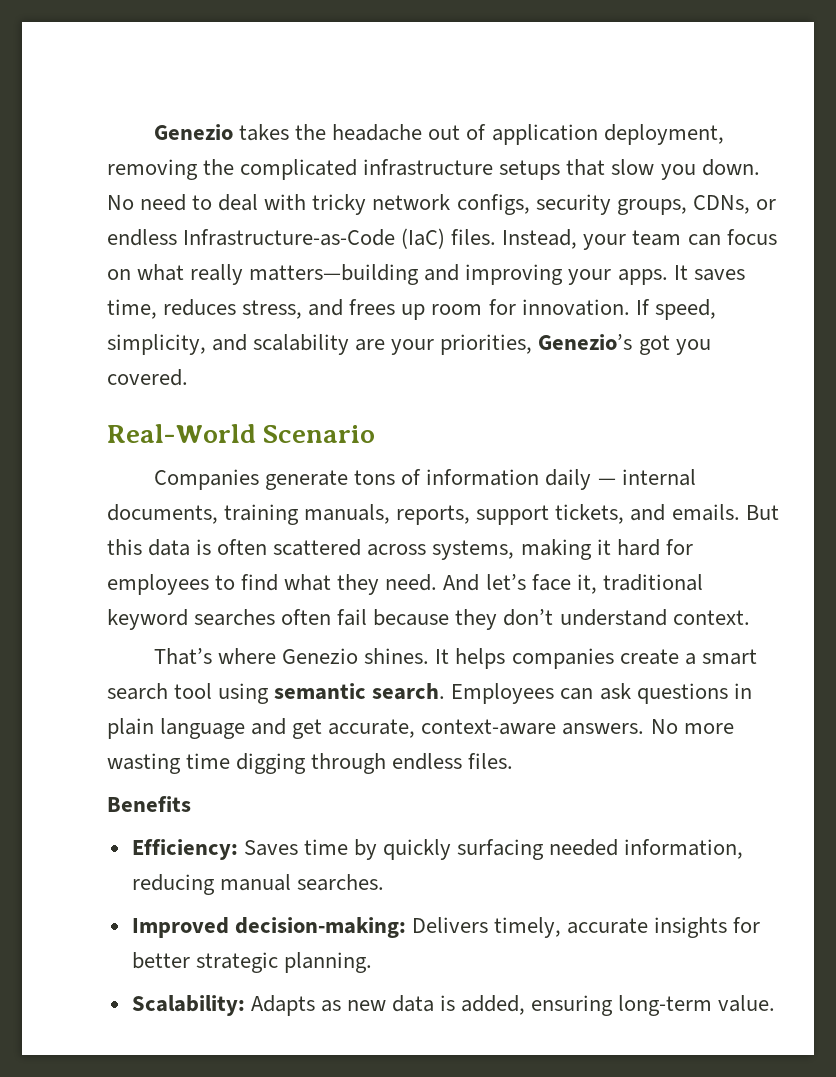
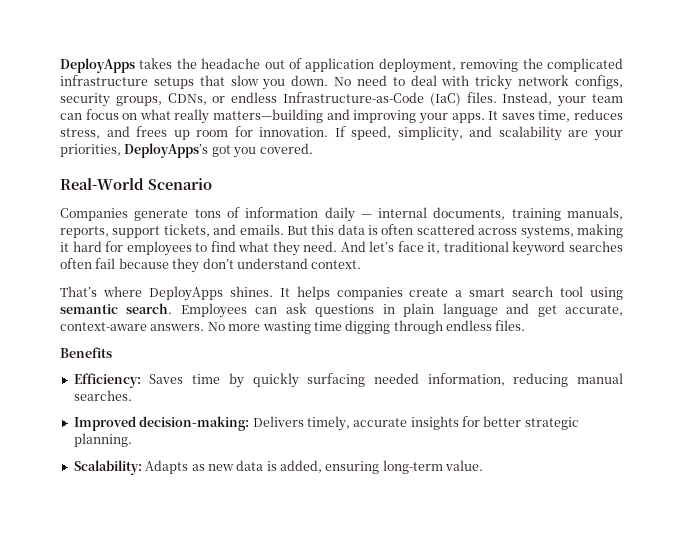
[154,124,234,140] Genezio -> [60,58,135,73] DeployApps
[538,334,633,350] Genezio’s -> [124,143,209,158] DeployApps’s
[282,648,359,664] Genezio -> [148,286,223,301] DeployApps

